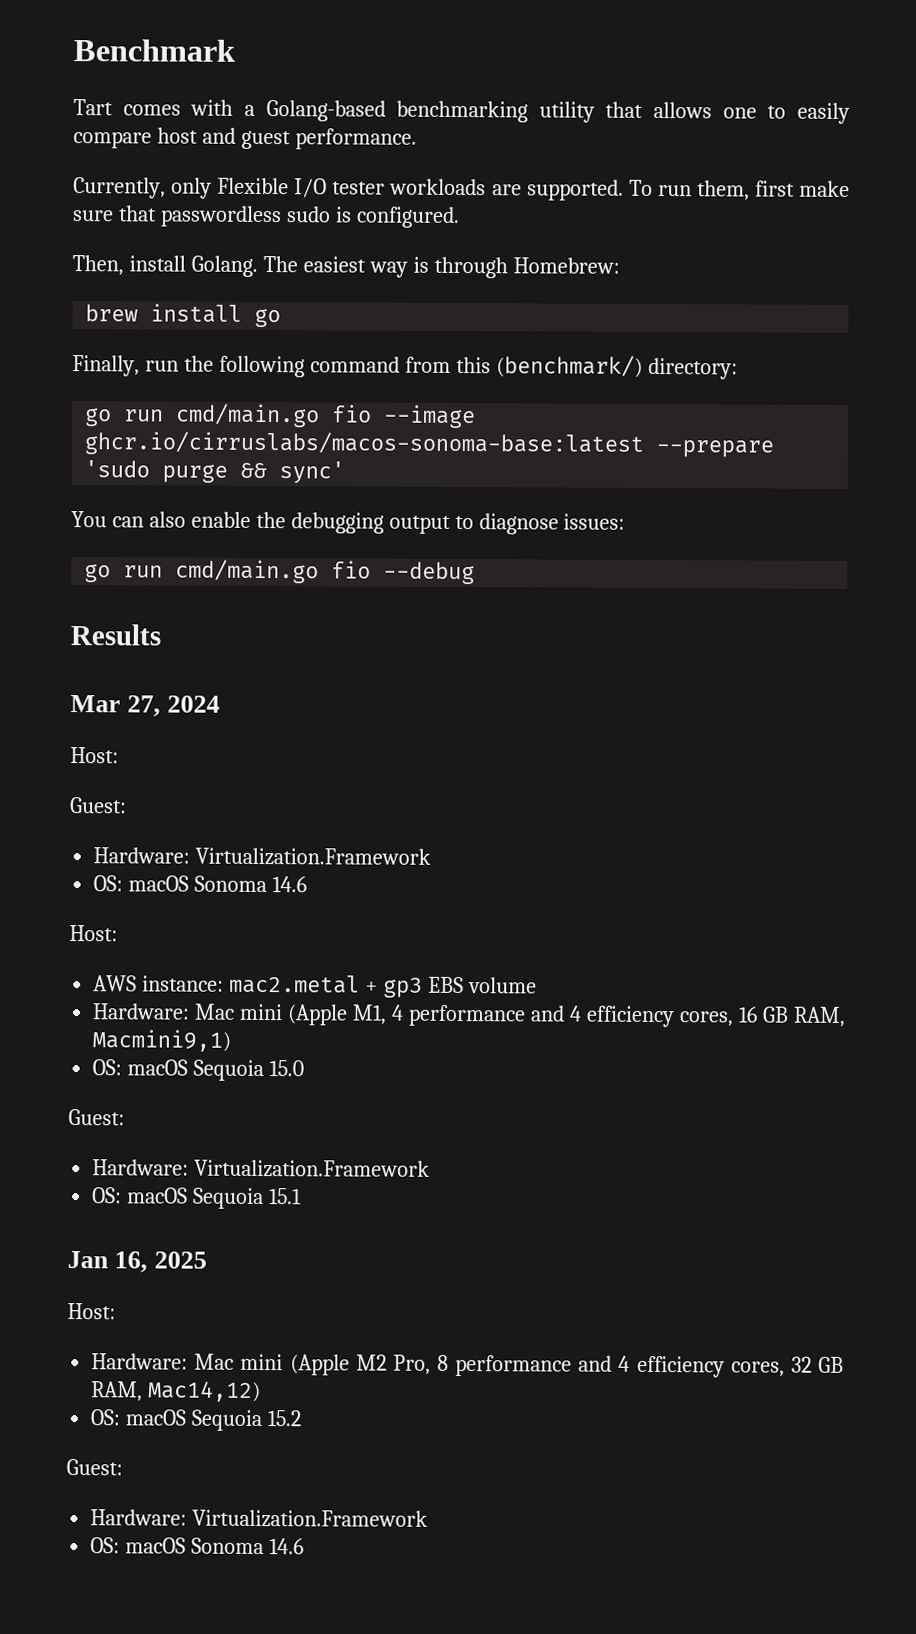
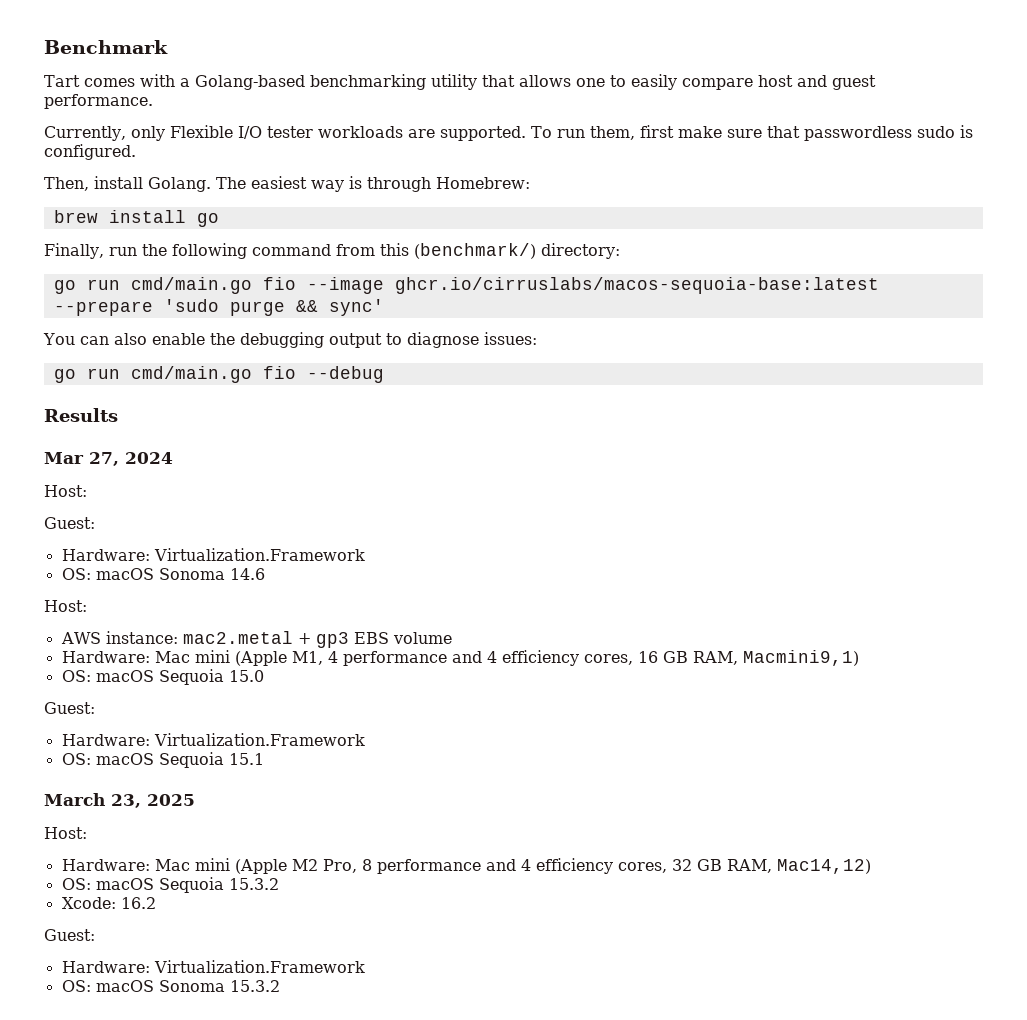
[84,431,645,457] ghcr.io/cirruslabs/macos-sonoma-base:latest -> [394,277,879,294] ghcr.io/cirruslabs/macos-sequoia-base:latest
[67,1251,149,1273] Jan 16, -> [44,793,141,808] March 23,
[267,1410,302,1427] [66,1459,123,1476] [90,1509,429,1528] [90,1537,305,1555] 15.2 // Guest: // Hardware: Virtualization.Framework // OS: macOS Sonoma 14.6 -> [228,878,279,890] [61,897,156,909] [44,929,95,941] [61,960,365,973] [61,980,280,992] 15.3.2 // Xcode: 16.2 // Guest: // Hardware: Virtualization.Framework // OS: macOS Sonoma 15.3.2

